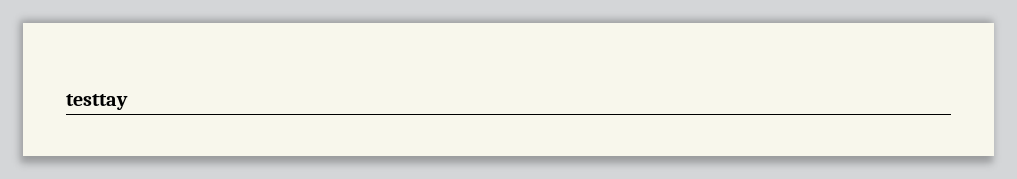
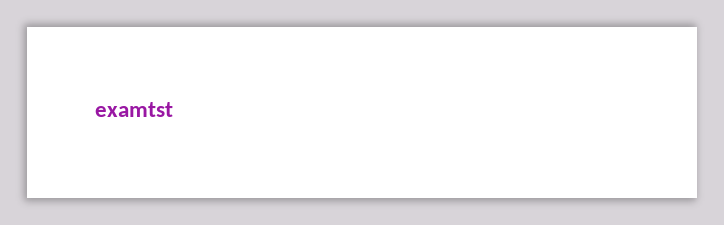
[66,94,128,110] testtay -> [95,102,173,117] examtst

